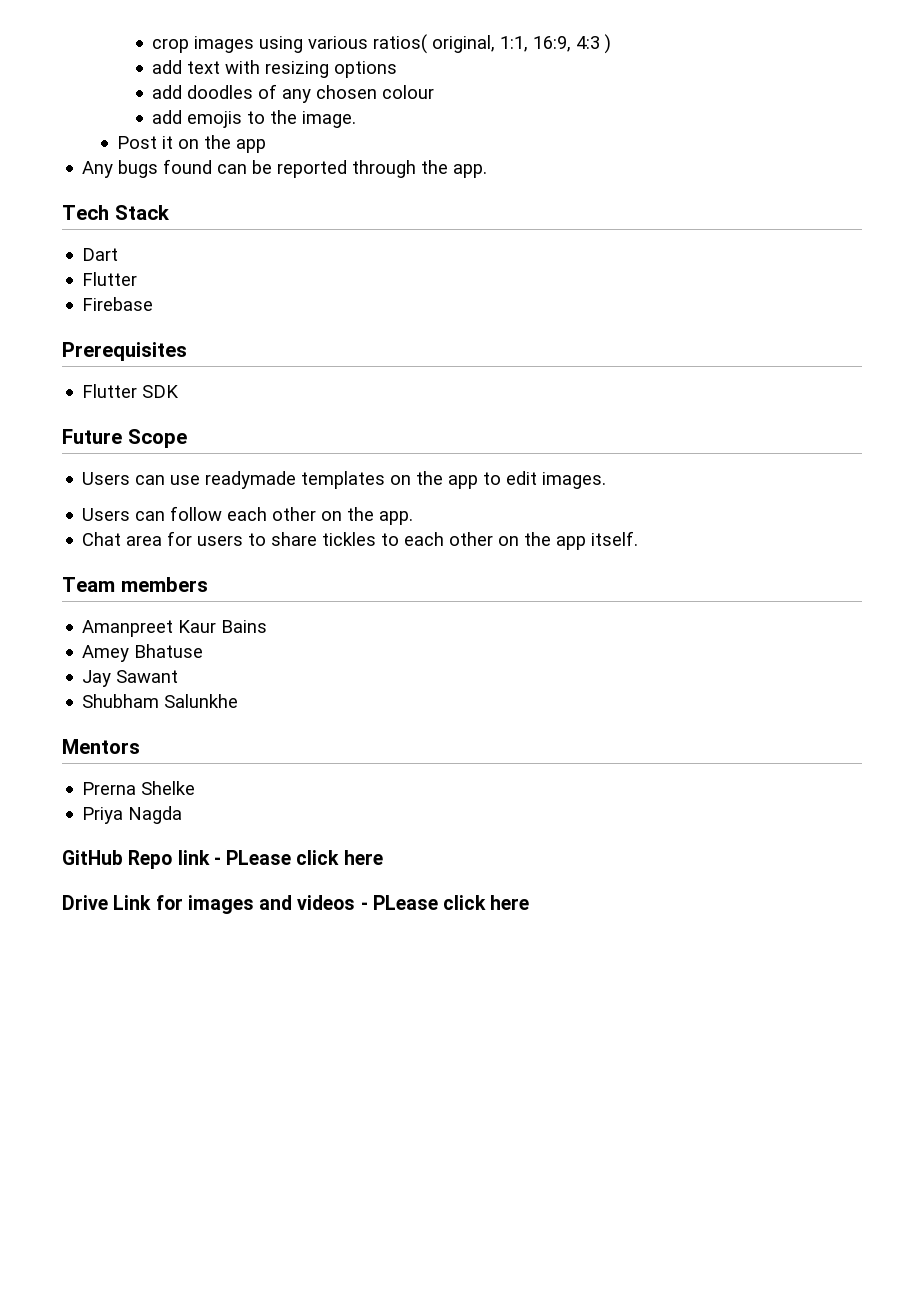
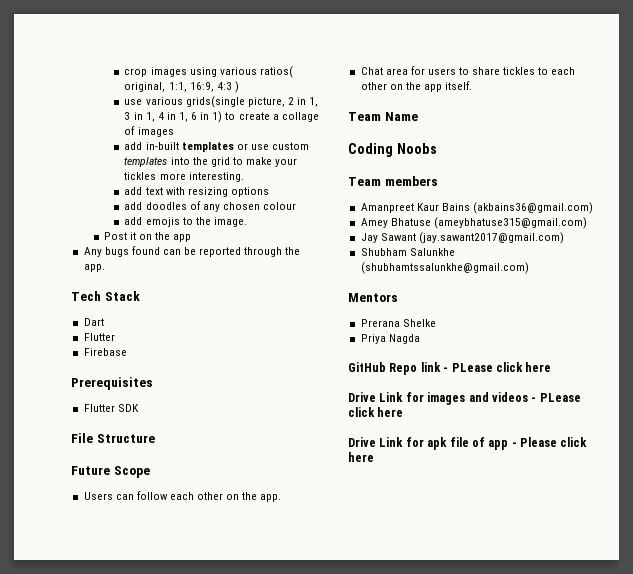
(612, 44) none -> [124,96,319,108] [124,111,319,123] [124,126,174,137] [124,142,309,152] [124,157,298,167] [124,172,244,182] // use various grids(single picture, 2 in 1, 3 in 1, 4 in 1, 6 in 1) to create a collage of images // add in-built templates or use custom templates into the grid to make your tickles more interesting.
(180, 391) none -> [71,433,155,443] // File Structure
[82,471,607,489] // Users can use readymade templates on the app to edit images. -> (150, 472) none
(639, 538) none -> [348,112,418,121] [348,143,437,157] // Team Name // Coding Noobs
(268, 626) none -> [472,202,593,214] (akbains36@gmail.com)
(204, 651) none -> [433,217,587,229] (ameybhatuse315@gmail.com)
(179, 676) none -> [418,232,564,244] (jay.sawant2017@gmail.com)
(239, 701) none -> [360,262,529,274] (shubhamtssalunkhe@gmail.com)
[82,782,137,795] Prerna -> [360,319,400,327] Prerana
(530, 902) none -> [348,437,588,450] [348,452,374,462] // Drive Link for apk file of app - Please click here

